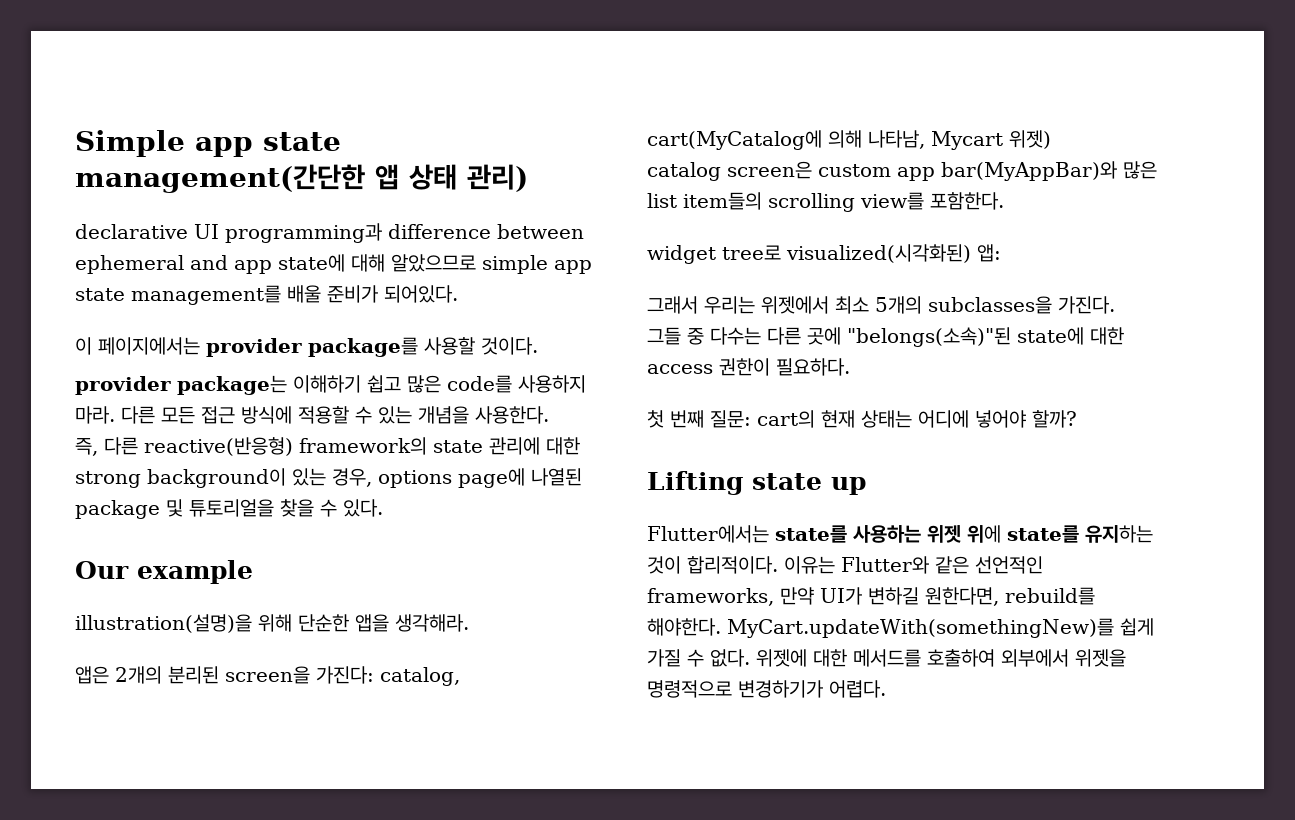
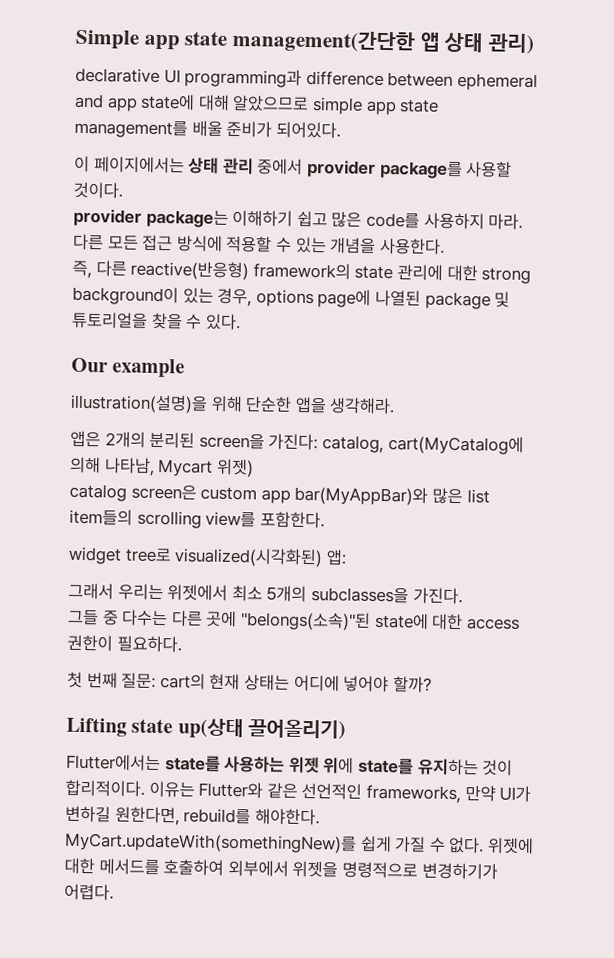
(200, 346) none -> [188,157,304,175] 상태 관리 중에서
[831,477,866,495] up -> [177,718,347,740] up(상태 끌어올리기)

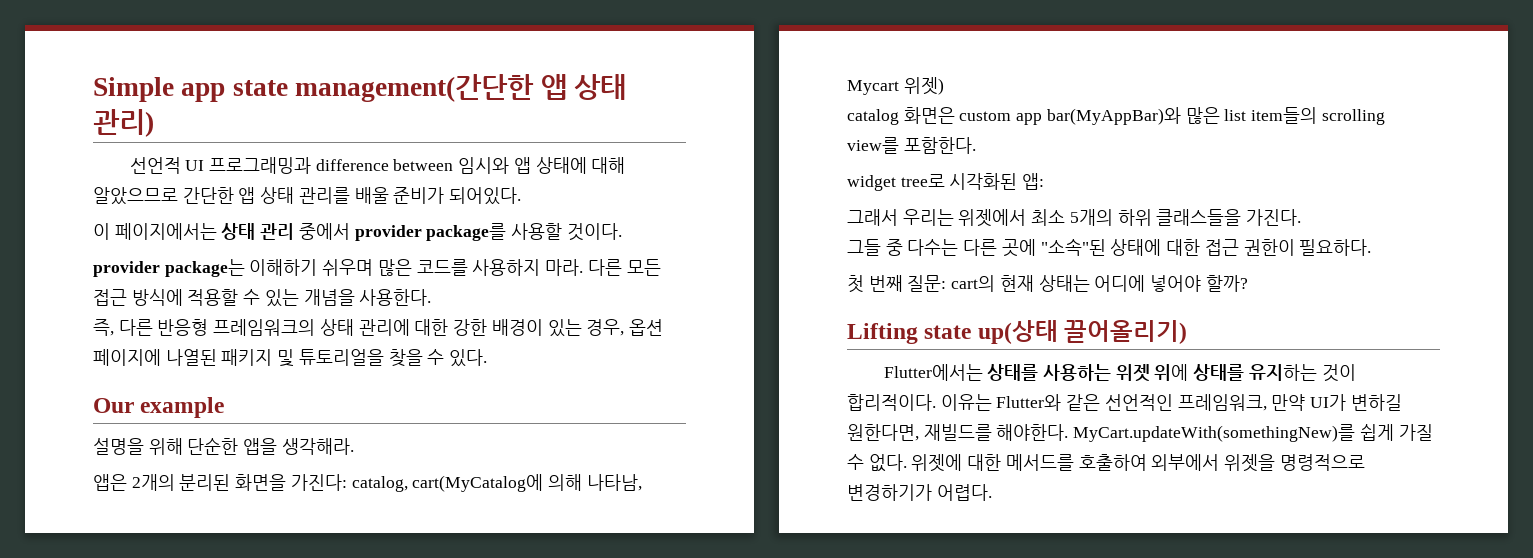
[75,67,538,92] [74,93,440,116] [74,119,188,139] declarative UI programming과 difference between ephemeral and app state에 대해 알았으므로 simple app state management를 -> [129,157,626,174] [93,187,350,205] 선언적 UI 프로그래밍과 difference between 임시와 앱 상태에 대해 알았으므로 간단한 앱 상태 관리를
[296,210,420,229] 쉽고 많은 code를 -> [322,259,468,276] 쉬우며 많은 코드를
[130,260,532,285] [72,285,491,310] reactive(반응형) framework의 state 관리에 대한 strong background이 있는 경우, options page에 나열된 package -> [157,319,663,337] [93,349,273,366] 반응형 프레임워크의 상태 관리에 대한 강한 배경이 있는 경우, 옵션 페이지에 나열된 패키지
[70,393,208,414] illustration(설명)을 -> [93,438,144,455] 설명을
[198,432,265,450] screen을 -> [235,474,287,491] 화면을
[130,484,197,501] screen은 -> [903,107,955,124] 화면은
[174,547,324,568] visualized(시각화된) -> [949,173,1018,190] 시각화된
[310,586,409,604] subclasses을 -> [1117,209,1242,226] 하위 클래스들을
[239,611,520,631] "belongs(소속)"된 state에 대한 access -> [1040,238,1239,256] "소속"된 상태에 대한 접근
[164,755,221,772] state를 -> [987,364,1039,381] 상태를
[357,757,414,775] state를 -> [1193,364,1245,381] 상태를
[365,784,461,804] frameworks, -> [1177,394,1267,411] 프레임워크,
[183,808,252,825] rebuild를 -> [923,424,992,441] 재빌드를

